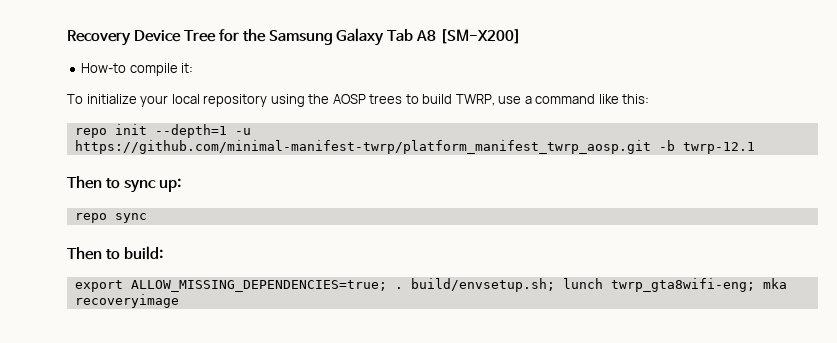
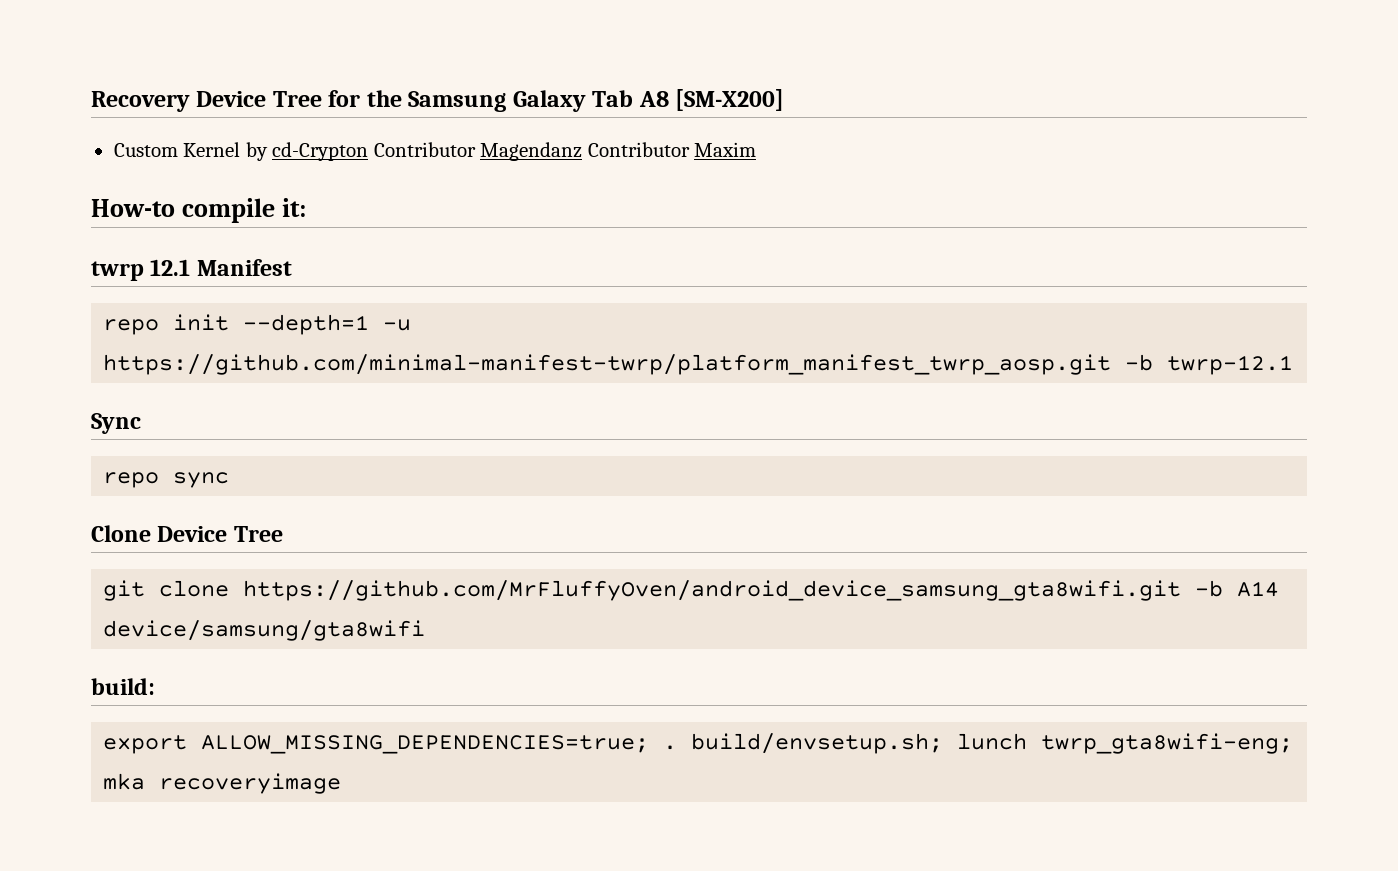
[81,63,194,76] [67,94,650,107] How-to compile it: // To initialize your local repository using the AOSP trees to build TWRP, use a command like this: -> [113,142,757,161] [91,198,307,223] [91,259,292,281] Custom Kernel by cd-Crypton Contributor Magendanz Contributor Maxim // How-to compile it: // twrp 12.1 Manifest
[67,176,181,193] [74,213,147,223] [67,247,120,260] Then to sync up: // repo sync // Then to -> [91,413,141,434] [103,472,230,488] [91,525,283,542] [103,580,1280,601] [103,620,426,641] Sync // repo sync // Clone Device Tree // git clone https://github.com/MrFluffyOven/android_device_samsung_gta8wifi.git -b A14 device/samsung/gta8wifi //

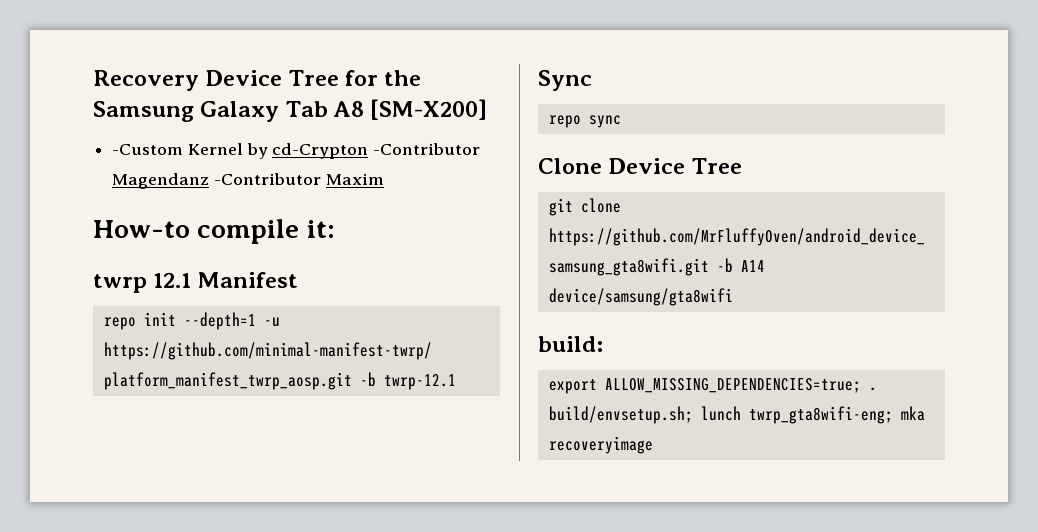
[113,143,178,157] Custom -> [112,144,184,155] -Custom
[373,142,690,161] Contributor Magendanz Contributor -> [373,143,481,155] [112,173,321,189] -Contributor Magendanz -Contributor

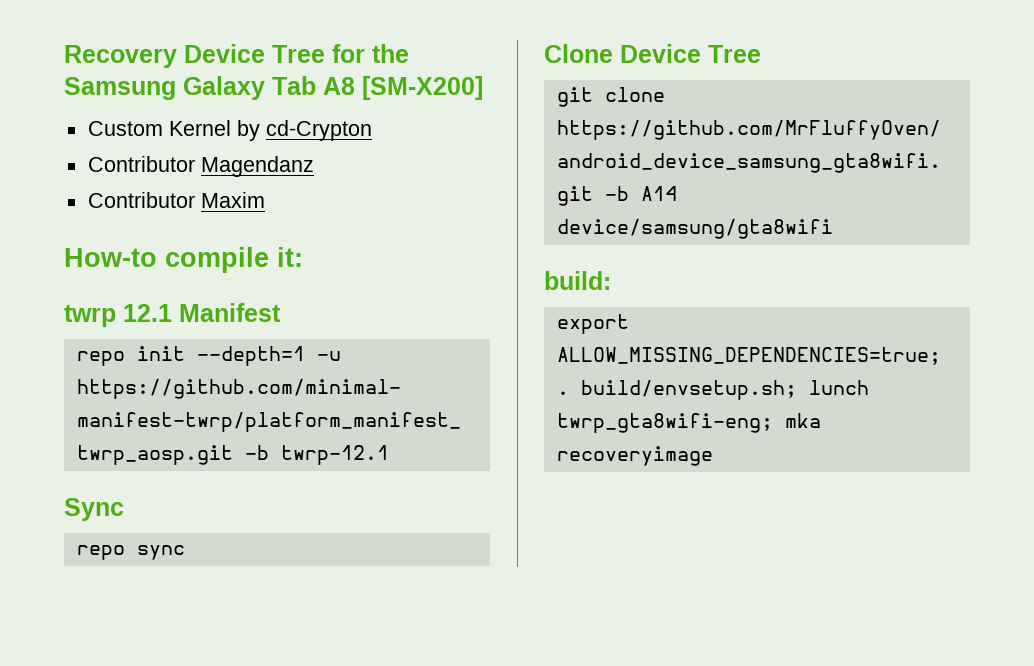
[112,144,184,155] -Custom -> [87,121,163,136] Custom
[373,143,481,155] -Contributor -> [87,156,195,172] // Contributor
[213,173,321,185] -Contributor -> [87,192,195,208] // Contributor

